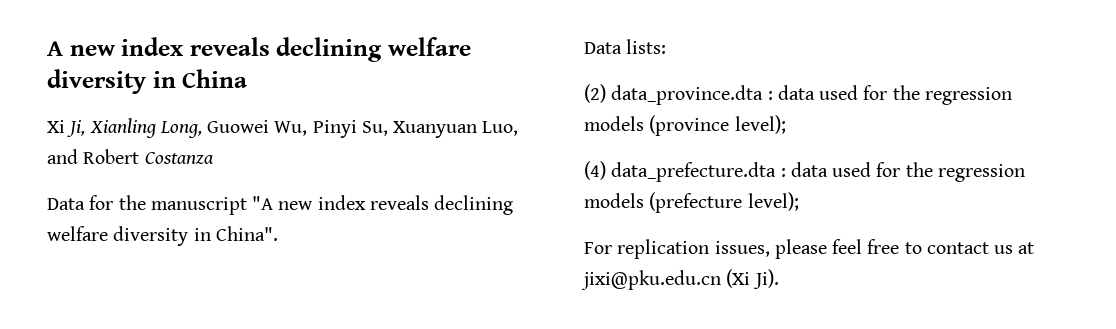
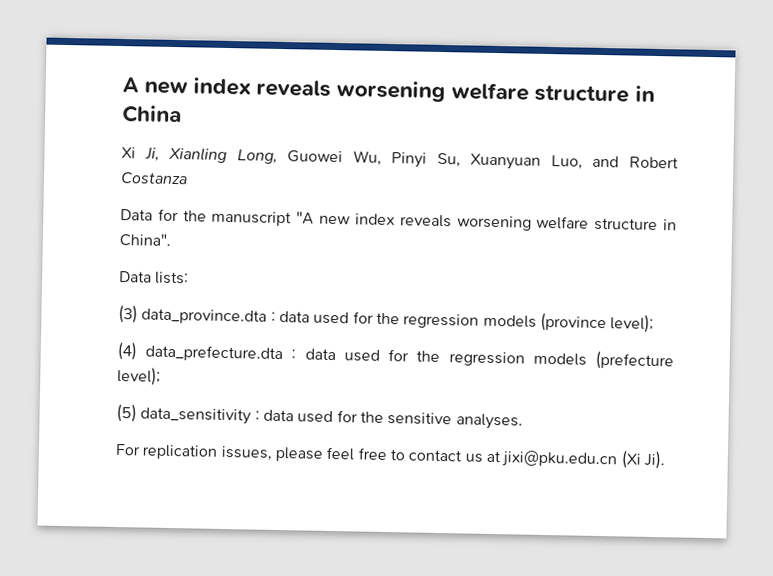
[276,37,472,62] [47,69,146,94] declining welfare diversity -> [336,80,630,103] worsening welfare structure
[434,195,514,215] [47,226,189,246] declining welfare diversity -> [456,215,659,232] worsening welfare structure
[584,84,606,103] (2) -> [118,305,138,324] (3)
(799, 201) none -> [116,403,523,430] // (5) data_sensitivity : data used for the sensitive analyses.

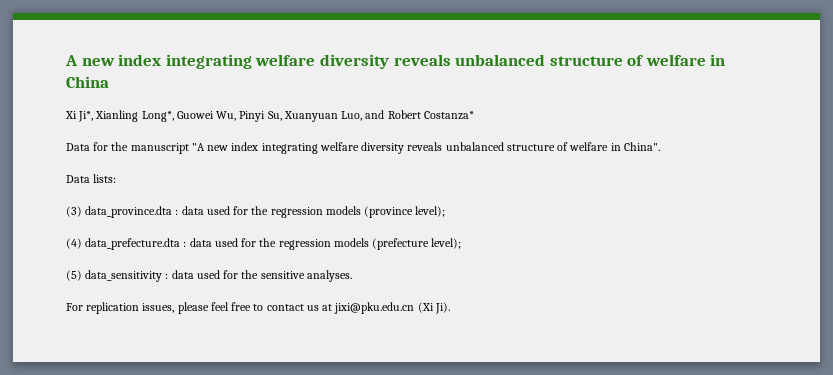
[256,79,630,103] reveals worsening welfare structure -> [165,54,706,69] integrating welfare diversity reveals unbalanced structure of welfare
[144,146,278,164] Ji, Xianling Long, -> [78,110,174,122] Ji*, Xianling Long*,
[120,172,188,185] Costanza -> [423,111,474,120] Costanza*
[399,214,659,232] reveals worsening welfare structure -> [261,142,609,154] integrating welfare diversity reveals unbalanced structure of welfare

